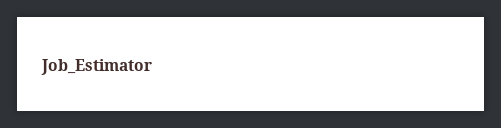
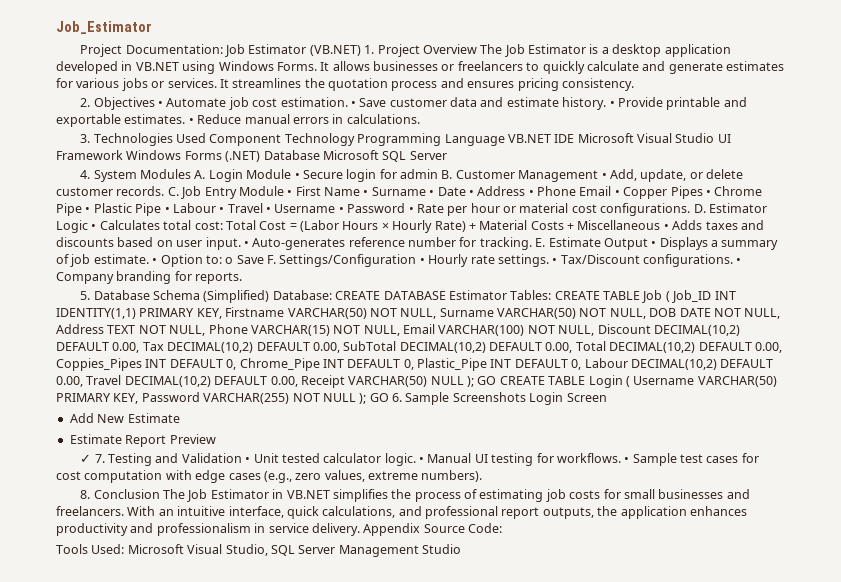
(152, 67) none -> [80,44,731,57] [56,61,784,74] [56,78,634,91] [80,97,747,110] [56,114,420,127] [80,133,731,146] [56,150,447,162] [80,169,744,182] [56,186,763,199] [56,203,767,216] [56,220,764,233] [56,237,779,250] [56,254,742,267] [56,271,243,284] [80,290,736,303] [56,307,781,319] [56,324,740,336] [56,341,782,353] [56,358,774,371] [56,375,777,388] [56,392,607,405] [69,413,180,423] [69,434,216,447] [80,453,759,466] [56,470,483,483] [80,489,750,502] [56,506,747,519] [56,523,502,536] [56,544,461,557] // Project Documentation: Job Estimator (VB.NET) 1. Project Overview The Job Estimator is a desktop application developed in VB.NET using Windows Forms. It allows businesses or freelancers to quickly calculate and generate estimates for various jobs or services. It streamlines the quotation process and ensures pricing consistency. // 2. Objectives • Automate job cost estimation. • Save customer data and estimate history. • Provide printable and exportable estimates. • Reduce manual errors in calculations. // 3. Technologies Used Component Technology Programming Language VB.NET IDE Microsoft Visual Studio UI Framework Windows Forms (.NET) Database Microsoft SQL Server // 4. System Modules A. Login Module • Secure login for admin B. Customer Management • Add, update, or delete customer records. C. Job Entry Module • First Name • Surname • Date • Address • Phone Email • Copper Pipes • Chrome Pipe • Plastic Pipe • Labour • Travel • Username • Password • Rate per hour or material cost configurations. D. Estimator Logic • Calculates total cost: Total Cost = (Labor Hours × Hourly Rate) + Material Costs + Miscellaneous • Adds taxes and discounts based on user input. • Auto-generates reference number for tracking. E. Estimate Output • Displays a summary of job estimate. • Option to: o Save F. Settings/Configuration • Hourly rate settings. • Tax/Discount configurations. • Company branding for reports. // 5. Database Schema (Simplified) Database: CREATE DATABASE Estimator Tables: CREATE TABLE Job ( Job_ID INT IDENTITY(1,1) PRIMARY KEY, Firstname VARCHAR(50) NOT NULL, Surname VARCHAR(50) NOT NULL, DOB DATE NOT NULL, Address TEXT NOT NULL, Phone VARCHAR(15) NOT NULL, Email VARCHAR(100) NOT NULL, Discount DECIMAL(10,2) DEFAULT 0.00, Tax DECIMAL(10,2) DEFAULT 0.00, SubTotal DECIMAL(10,2) DEFAULT 0.00, Total DECIMAL(10,2) DEFAULT 0.00, Coppies_Pipes INT DEFAULT 0, Chrome_Pipe INT DEFAULT 0, Plastic_Pipe INT DEFAULT 0, Labour DECIMAL(10,2) DEFAULT 0.00, Travel DECIMAL(10,2) DEFAULT 0.00, Receipt VARCHAR(50) NULL ); GO CREATE TABLE Login ( Username VARCHAR(50) PRIMARY KEY, Password VARCHAR(255) NOT NULL ); GO 6. Sample Screenshots Login Screen // Add New Estimate // Estimate Report Preview // ✓ 7. Testing and Validation • Unit tested calculator logic. • Manual UI testing for workflows. • Sample test cases for cost computation with edge cases (e.g., zero values, extreme numbers). // 8. Conclusion The Job Estimator in VB.NET simplifies the process of estimating job costs for small businesses and freelancers. With an intuitive interface, quick calculations, and professional report outputs, the application enhances productivity and professionalism in service delivery. Appendix Source Code: // Tools Used: Microsoft Visual Studio, SQL Server Management Studio

